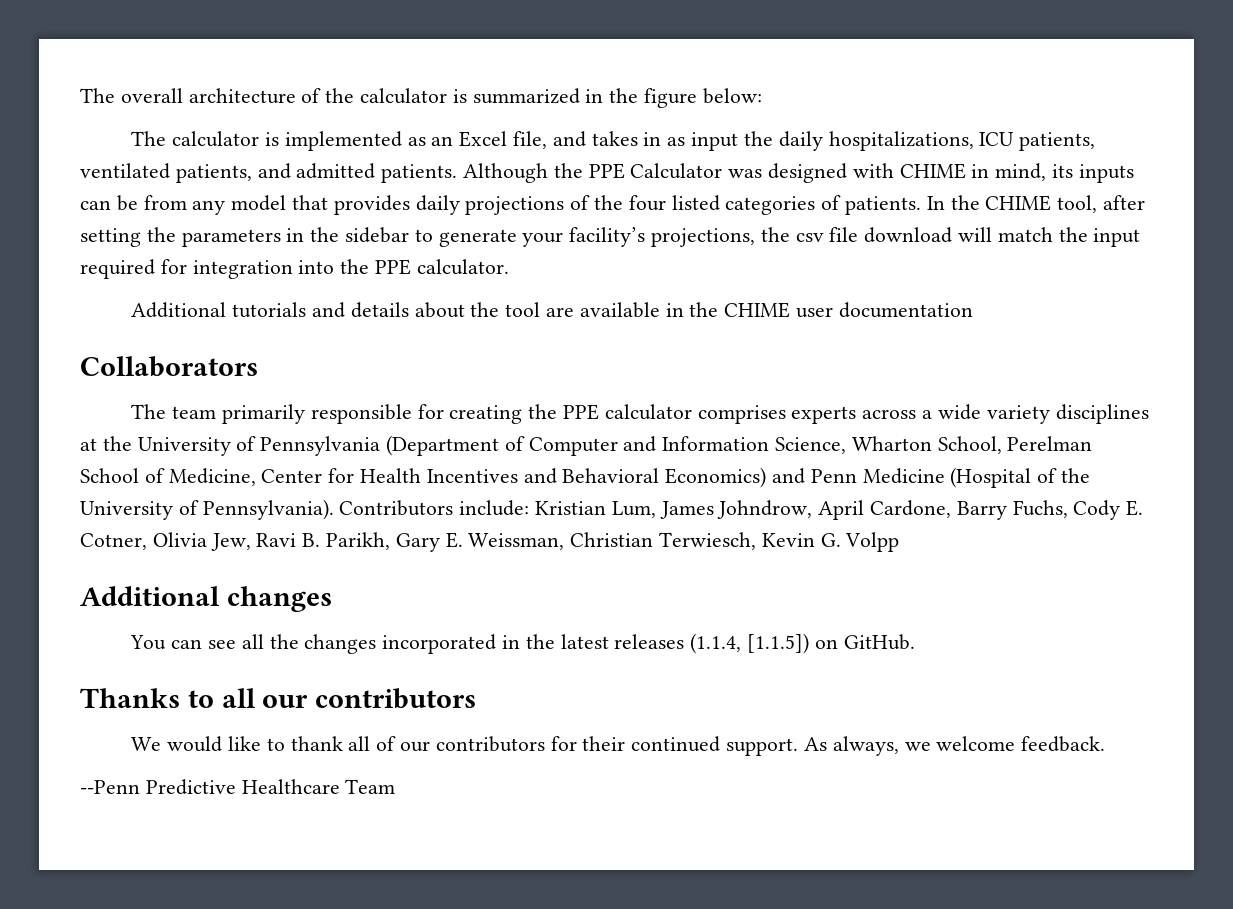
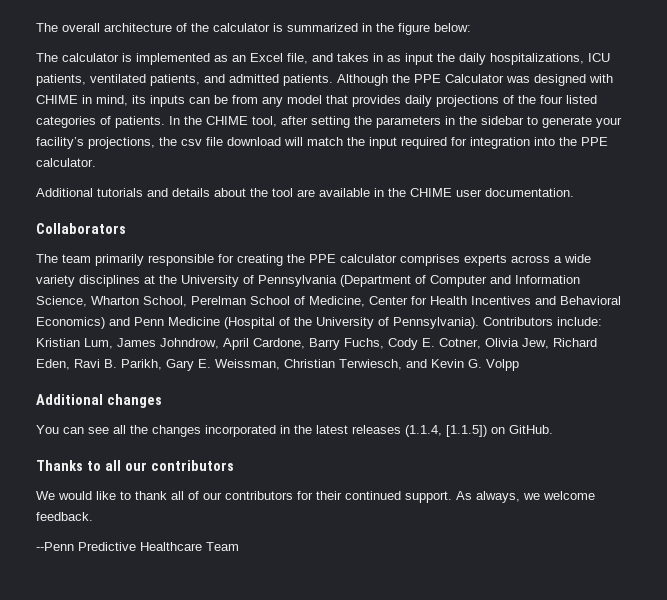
[838,302,973,318] documentation -> [485,188,574,197] documentation.
(251, 542) none -> [553,338,597,347] [36,359,70,370] Richard Eden,
(757, 541) none -> [406,359,427,368] and

